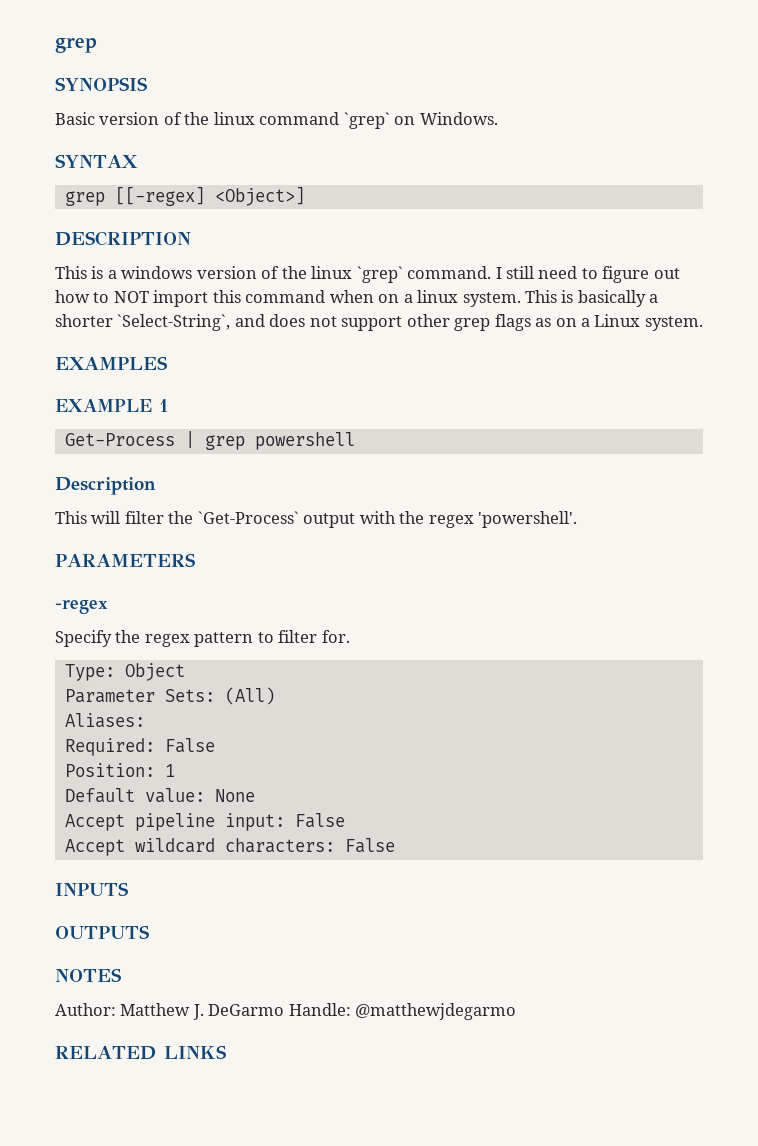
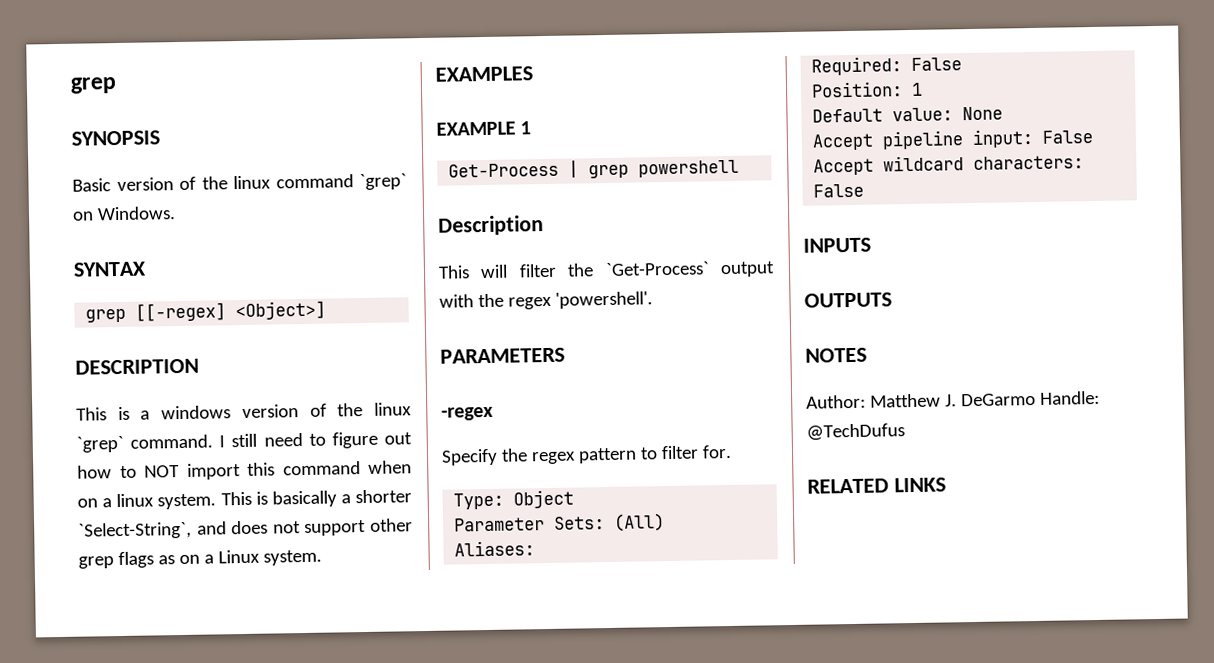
[355,1003,517,1020] @matthewjdegarmo -> [806,423,905,441] @TechDufus

